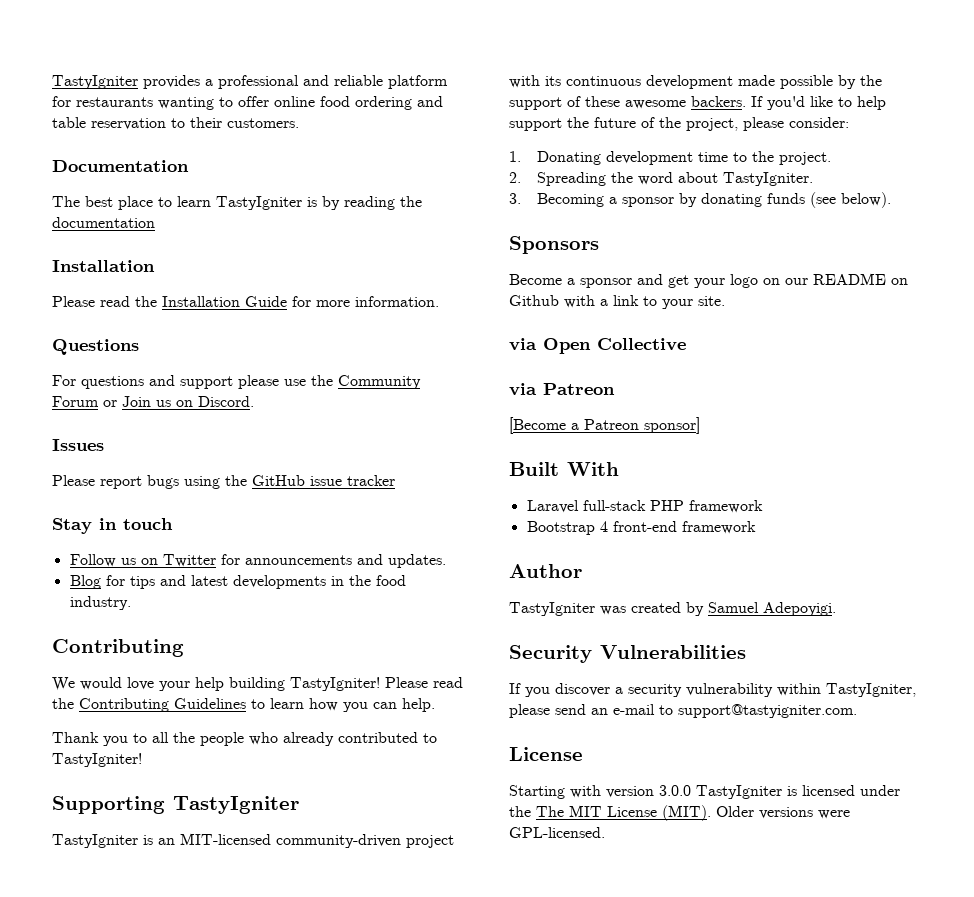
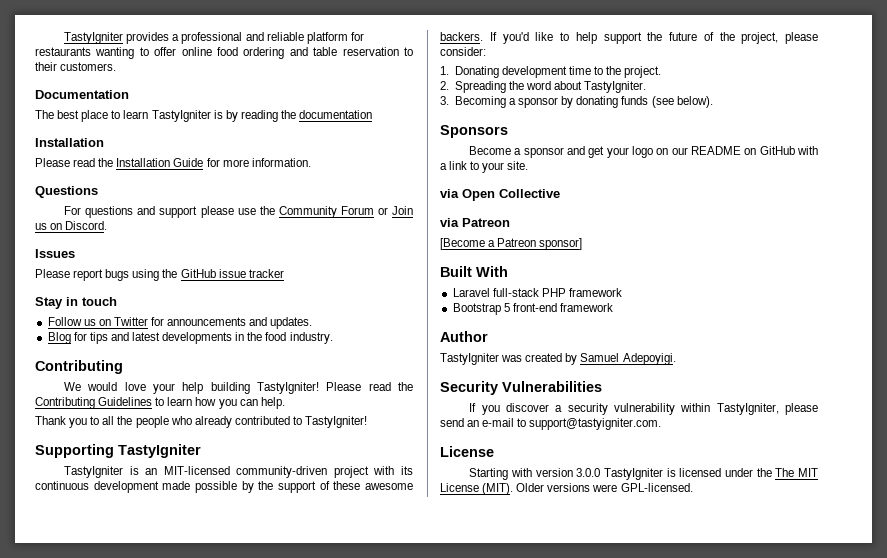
[509,295,559,306] Github -> [759,146,795,155] GitHub
[599,521,608,532] 4 -> [503,303,510,312] 5

